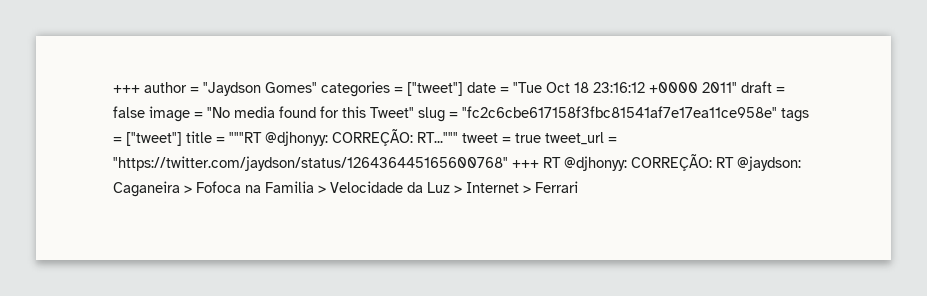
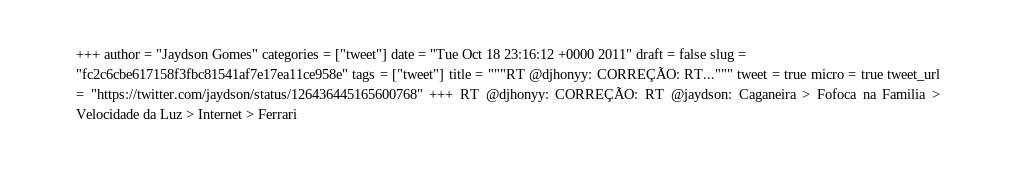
[149,106,414,122] image = "No media found for this Tweet" -> (706, 53) none
(541, 138) none -> [810,69,883,79] micro = true

